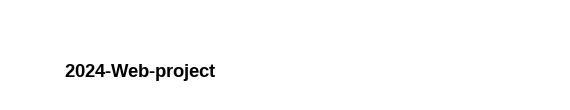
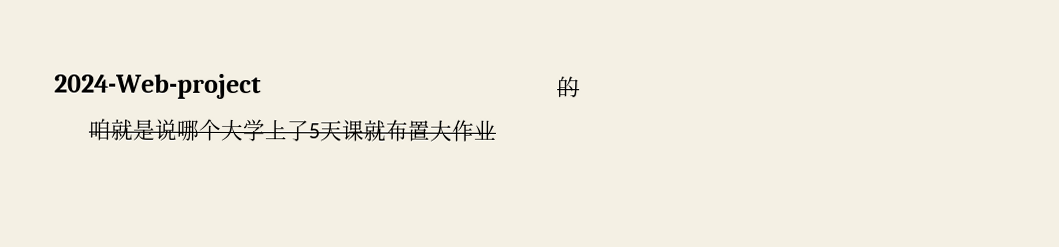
(215, 72) none -> [87,118,497,142] [557,76,580,98] // 咱就是说哪个大学上了5天课就布置大作业的

